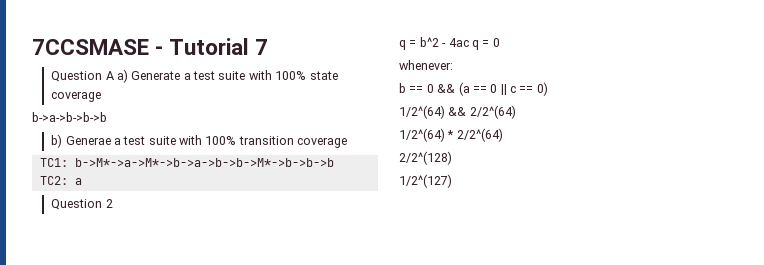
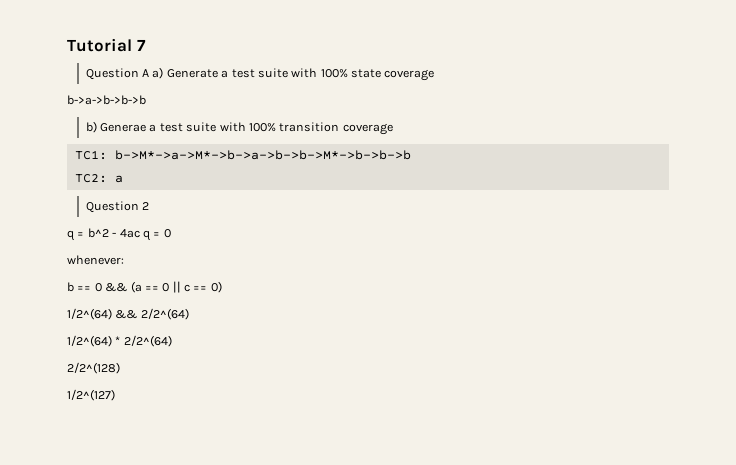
[32,39,164,55] 7CCSMASE - -> (67, 45) none

